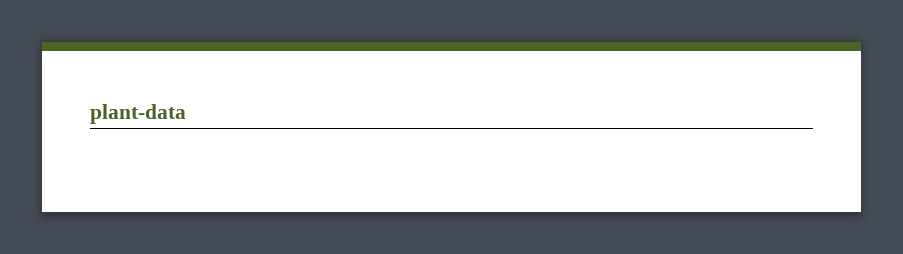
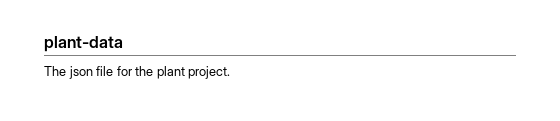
(186, 114) none -> [44,66,231,79] // The json file for the plant project.

